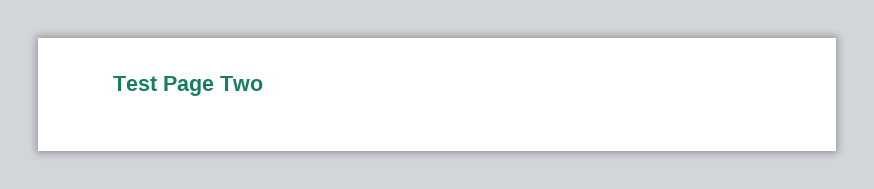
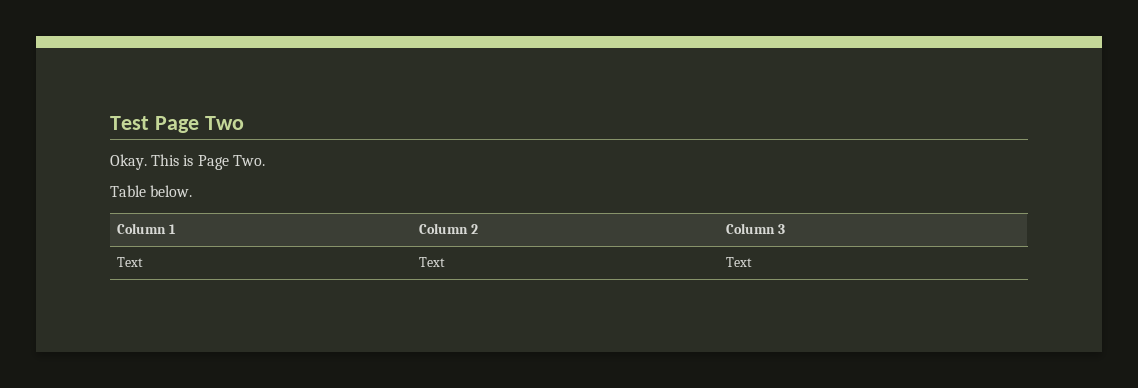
(263, 83) none -> [110,154,265,170] [110,185,193,197] [116,223,176,234] [418,223,478,234] [725,223,785,234] [116,257,143,267] [418,257,445,267] [725,257,752,267] // Okay. This is Page Two. // Table below. // Column 1 | Column 2 | Column 3 // Text | Text | Text

